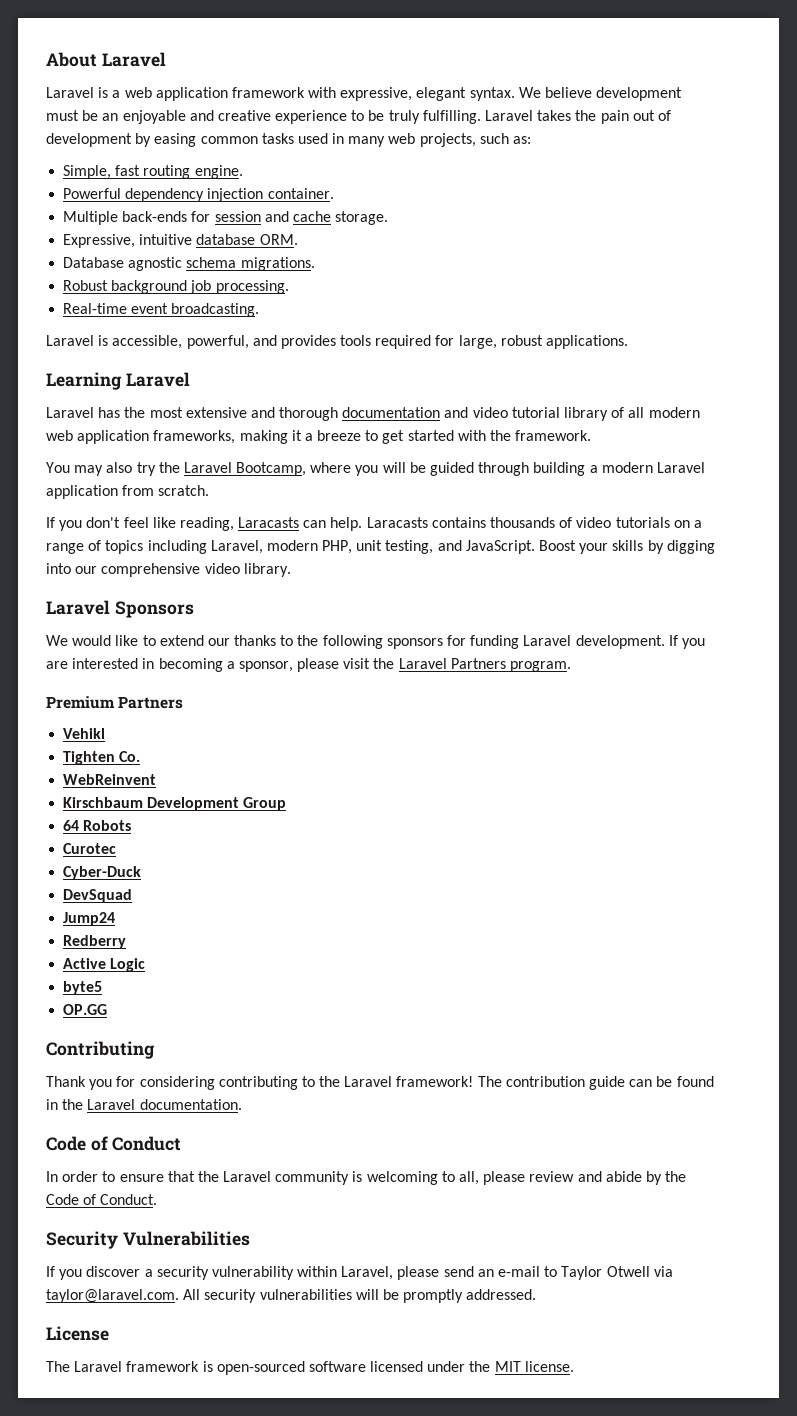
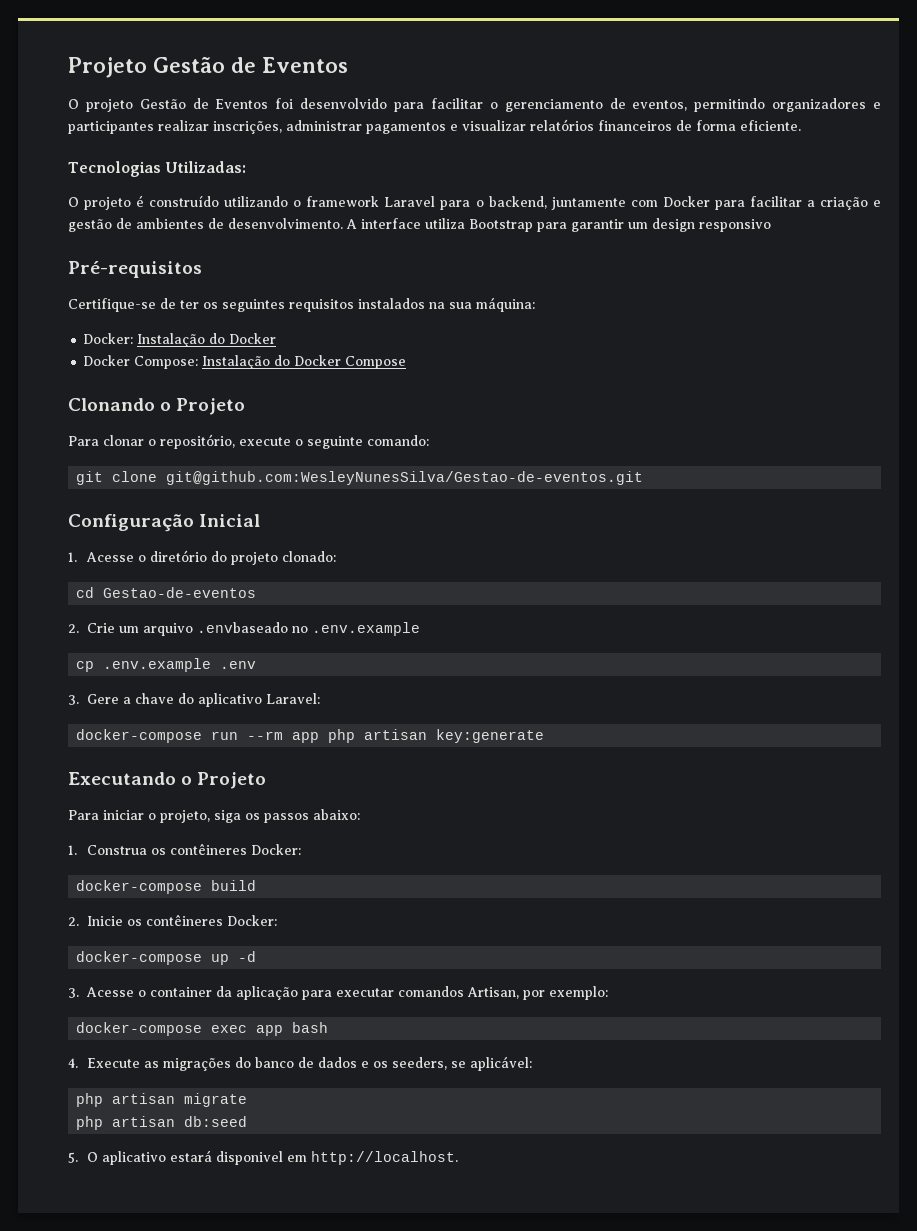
[46,52,166,67] [46,87,683,101] [46,110,671,124] [46,133,532,147] [63,165,243,179] [63,188,334,202] [63,211,389,225] [63,234,298,248] [63,257,315,271] [63,280,289,294] [63,303,260,317] [46,335,629,349] [46,372,190,390] [46,407,700,421] [46,430,592,444] [46,462,705,476] [46,485,210,499] [46,517,702,531] [46,540,715,554] [46,563,291,577] [46,600,194,618] [46,635,705,649] [46,658,572,672] [46,696,184,709] [63,728,106,739] [63,751,141,765] [63,774,157,785] [63,797,287,811] [63,820,132,831] [63,843,117,854] [63,866,142,880] [63,889,133,903] [63,912,116,926] [63,935,127,949] [63,958,146,972] [63,981,103,995] [63,1004,108,1015] [46,1041,155,1059] [46,1076,714,1090] [46,1099,242,1110] [46,1136,182,1151] [46,1171,687,1185] [46,1194,158,1205] [46,1231,250,1249] [46,1266,673,1280] [46,1289,537,1303] [46,1326,109,1341] [46,1361,574,1375] About Laravel // Laravel is a web application framework with expressive, elegant syntax. We believe development must be an enjoyable and creative experience to be truly fulfilling. Laravel takes the pain out of development by easing common tasks used in many web projects, such as: // Simple, fast routing engine. // Powerful dependency injection container. // Multiple back-ends for session and cache storage. // Expressive, intuitive database ORM. // Database agnostic schema migrations. // Robust background job processing. // Real-time event broadcasting. // Laravel is accessible, powerful, and provides tools required for large, robust applications. // Learning Laravel // Laravel has the most extensive and thorough documentation and video tutorial library of all modern web application frameworks, making it a breeze to get started with the framework. // You may also try the Laravel Bootcamp, where you will be guided through building a modern Laravel application from scratch. // If you don't feel like reading, Laracasts can help. Laracasts contains thousands of video tutorials on a range of topics including Laravel, modern PHP, unit testing, and JavaScript. Boost your skills by digging into our comprehensive video library. // Laravel Sponsors // We would like to extend our thanks to the following sponsors for funding Laravel development. If you are interested in becoming a sponsor, please visit the Laravel Partners program. // Premium Partners // Vehikl // Tighten Co. // WebReinvent // Kirschbaum Development Group // 64 Robots // Curotec // Cyber-Duck // DevSquad // Jump24 // Redberry // Active Logic // byte5 // OP.GG // Contributing // Thank you for considering contributing to the Laravel framework! The contribution guide can be found in the Laravel documentation. // Code of Conduct // In order to ensure that the Laravel community is welcoming to all, please review and abide by the Code of Conduct. // Security Vulnerabilities // If you discover a security vulnerability within Laravel, please send an e-mail to Taylor Otwell via taylor@laravel.com. All security vulnerabilities will be promptly addressed. // License // The Laravel framework is open-sourced software licensed under the MIT license. -> [68,56,348,78] [68,98,882,112] [68,119,801,134] [68,161,247,177] [68,195,881,210] [68,218,771,232] [68,260,202,278] [68,297,535,312] [83,333,277,347] [83,355,407,369] [68,398,246,415] [68,434,429,449] [76,471,644,485] [68,514,261,532] [68,550,336,565] [76,587,257,598] [68,622,420,636] [76,658,257,672] [68,693,320,707] [76,729,545,743] [68,772,267,789] [68,809,360,823] [68,843,301,855] [76,880,257,894] [68,914,277,926] [76,951,257,965] [68,986,608,1000] [76,1022,329,1036] [68,1056,532,1071] [76,1093,248,1107] [76,1116,248,1130] [68,1150,458,1165] Projeto Gestão de Eventos // O projeto Gestão de Eventos foi desenvolvido para facilitar o gerenciamento de eventos, permitindo organizadores e participantes realizar inscrições, administrar pagamentos e visualizar relatórios financeiros de forma eficiente. // Tecnologias Utilizadas: // O projeto é construído utilizando o framework Laravel para o backend, juntamente com Docker para facilitar a criação e gestão de ambientes de desenvolvimento. A interface utiliza Bootstrap para garantir um design responsivo // Pré-requisitos // Certifique-se de ter os seguintes requisitos instalados na sua máquina: // Docker: Instalação do Docker // Docker Compose: Instalação do Docker Compose // Clonando o Projeto // Para clonar o repositório, execute o seguinte comando: // git clone git@github.com:WesleyNunesSilva/Gestao-de-eventos.git // Configuração Inicial // 1. Acesse o diretório do projeto clonado: // cd Gestao-de-eventos // 2. Crie um arquivo .envbaseado no .env.example // cp .env.example .env // 3. Gere a chave do aplicativo Laravel: // docker-compose run --rm app php artisan key:generate // Executando o Projeto // Para iniciar o projeto, siga os passos abaixo: // 1. Construa os contêineres Docker: // docker-compose build // 2. Inicie os contêineres Docker: // docker-compose up -d // 3. Acesse o container da aplicação para executar comandos Artisan, por exemplo: // docker-compose exec app bash // 4. Execute as migrações do banco de dados e os seeders, se aplicável: // php artisan migrate // php artisan db:seed // 5. O aplicativo estará disponivel em http://localhost.

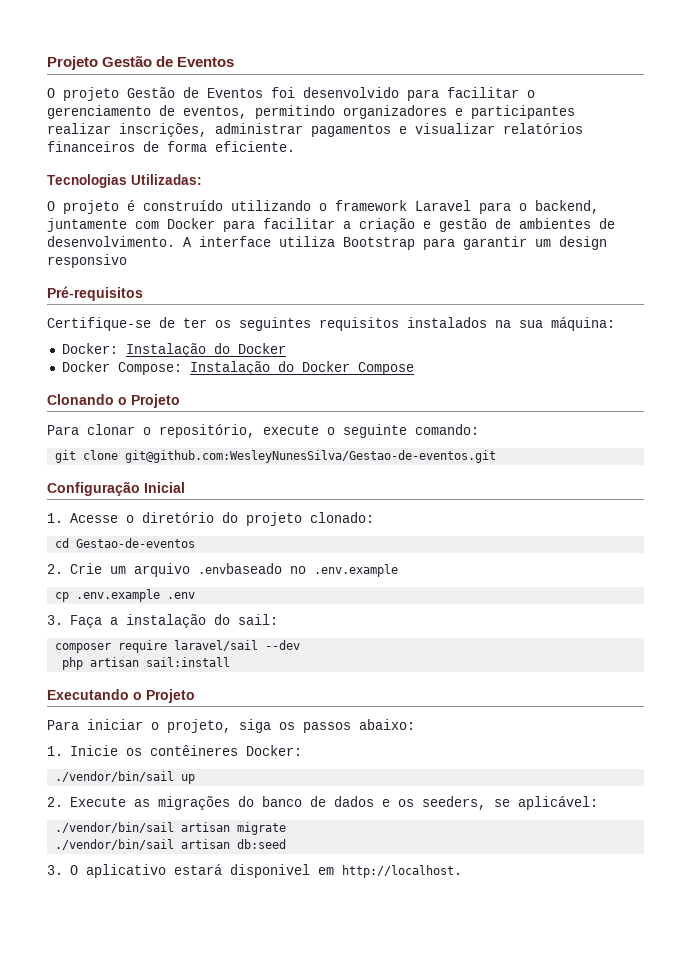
[86,693,320,707] [76,729,545,743] Gere a chave do aplicativo Laravel: // docker-compose run --rm app php artisan key:generate -> [69,614,278,628] [55,640,301,653] [62,657,231,670] Faça a instalação do sail: // composer require laravel/sail --dev // php artisan sail:install
[86,843,301,855] [76,880,257,894] [68,917,79,926] Construa os contêineres Docker: // docker-compose build // 2. -> (63, 751) none
[76,951,203,965] docker-compose -> [55,771,175,782] ./vendor/bin/sail
[238,951,257,962] [68,986,608,1000] [76,1022,329,1036] [68,1058,78,1068] -d // 3. Acesse o container da aplicação para executar comandos Artisan, por exemplo: // docker-compose exec app bash // 4. -> [47,797,63,807] // 2.
[76,1093,104,1107] php -> [55,822,175,833] ./vendor/bin/sail
[76,1116,104,1130] php -> [55,839,175,850] ./vendor/bin/sail
[68,1152,78,1163] 5. -> [47,865,63,875] 3.

